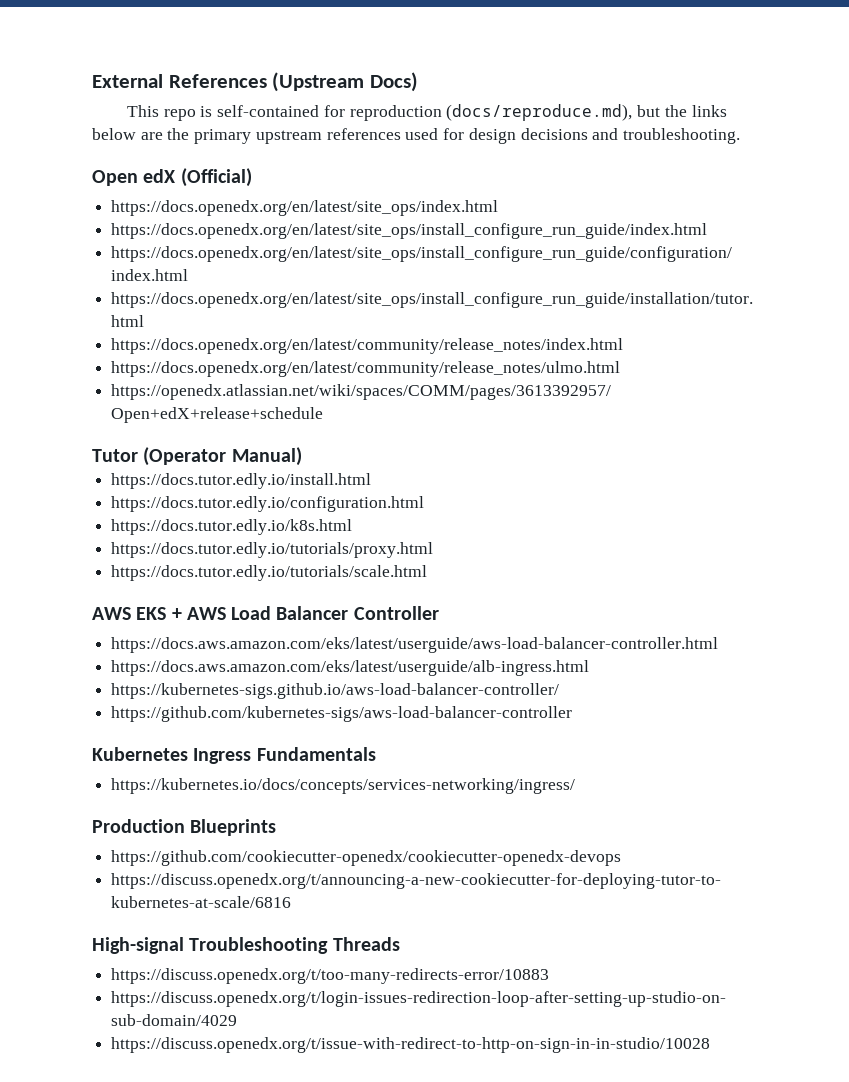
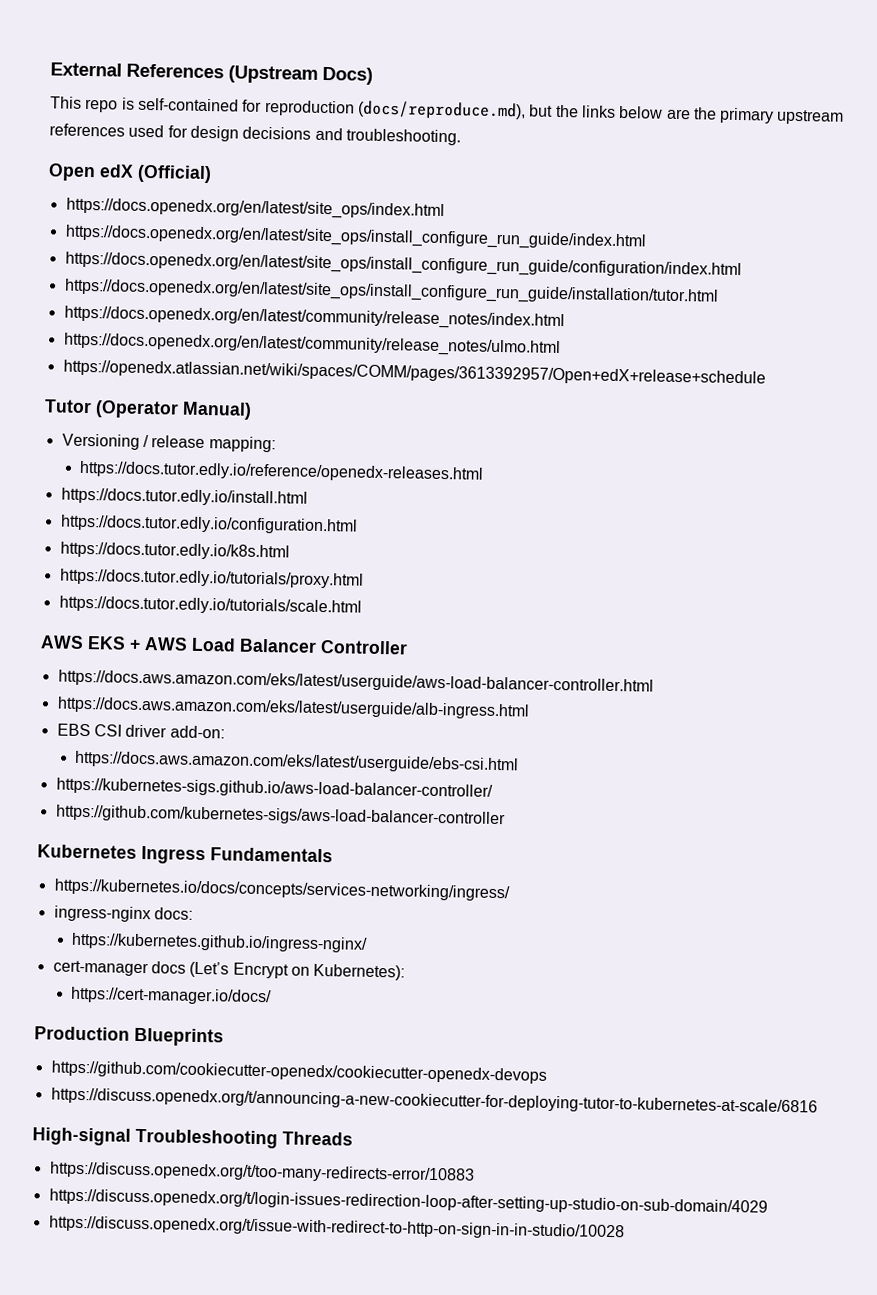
(302, 456) none -> [61,433,276,453] [79,460,485,483] // Versioning / release mapping: // https://docs.tutor.edly.io/reference/openedx-releases.html
(590, 668) none -> [56,723,225,739] [74,750,520,774] // EBS CSI driver add-on: // https://docs.aws.amazon.com/eks/latest/userguide/ebs-csi.html
(576, 786) none -> [53,905,193,923] [71,932,369,953] [52,960,406,981] [70,986,273,1006] // ingress-nginx docs: // https://kubernetes.github.io/ingress-nginx/ // cert-manager docs (Let’s Encrypt on Kubernetes): // https://cert-manager.io/docs/

